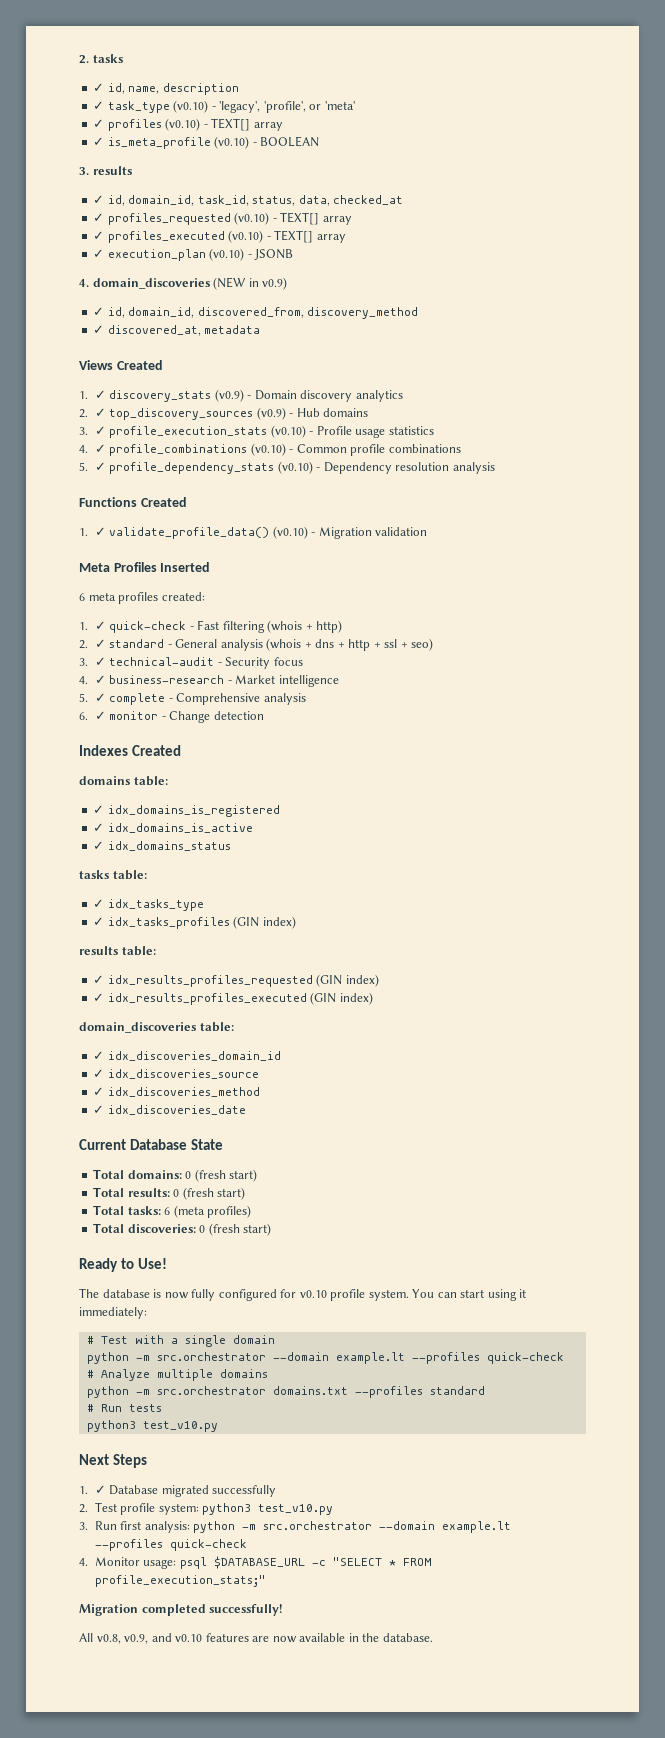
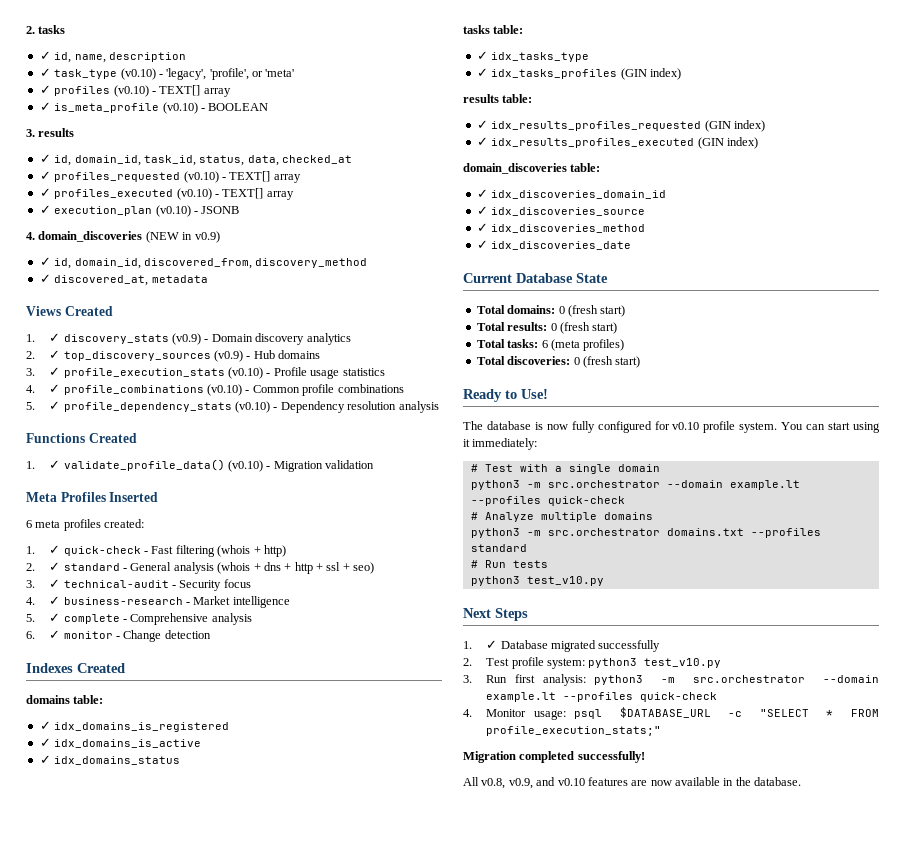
[86,1352,129,1364] python -> [470,480,520,490] python3
[86,1386,129,1398] python -> [470,528,520,538] python3
[193,1521,236,1533] python -> [594,675,644,685] python3

